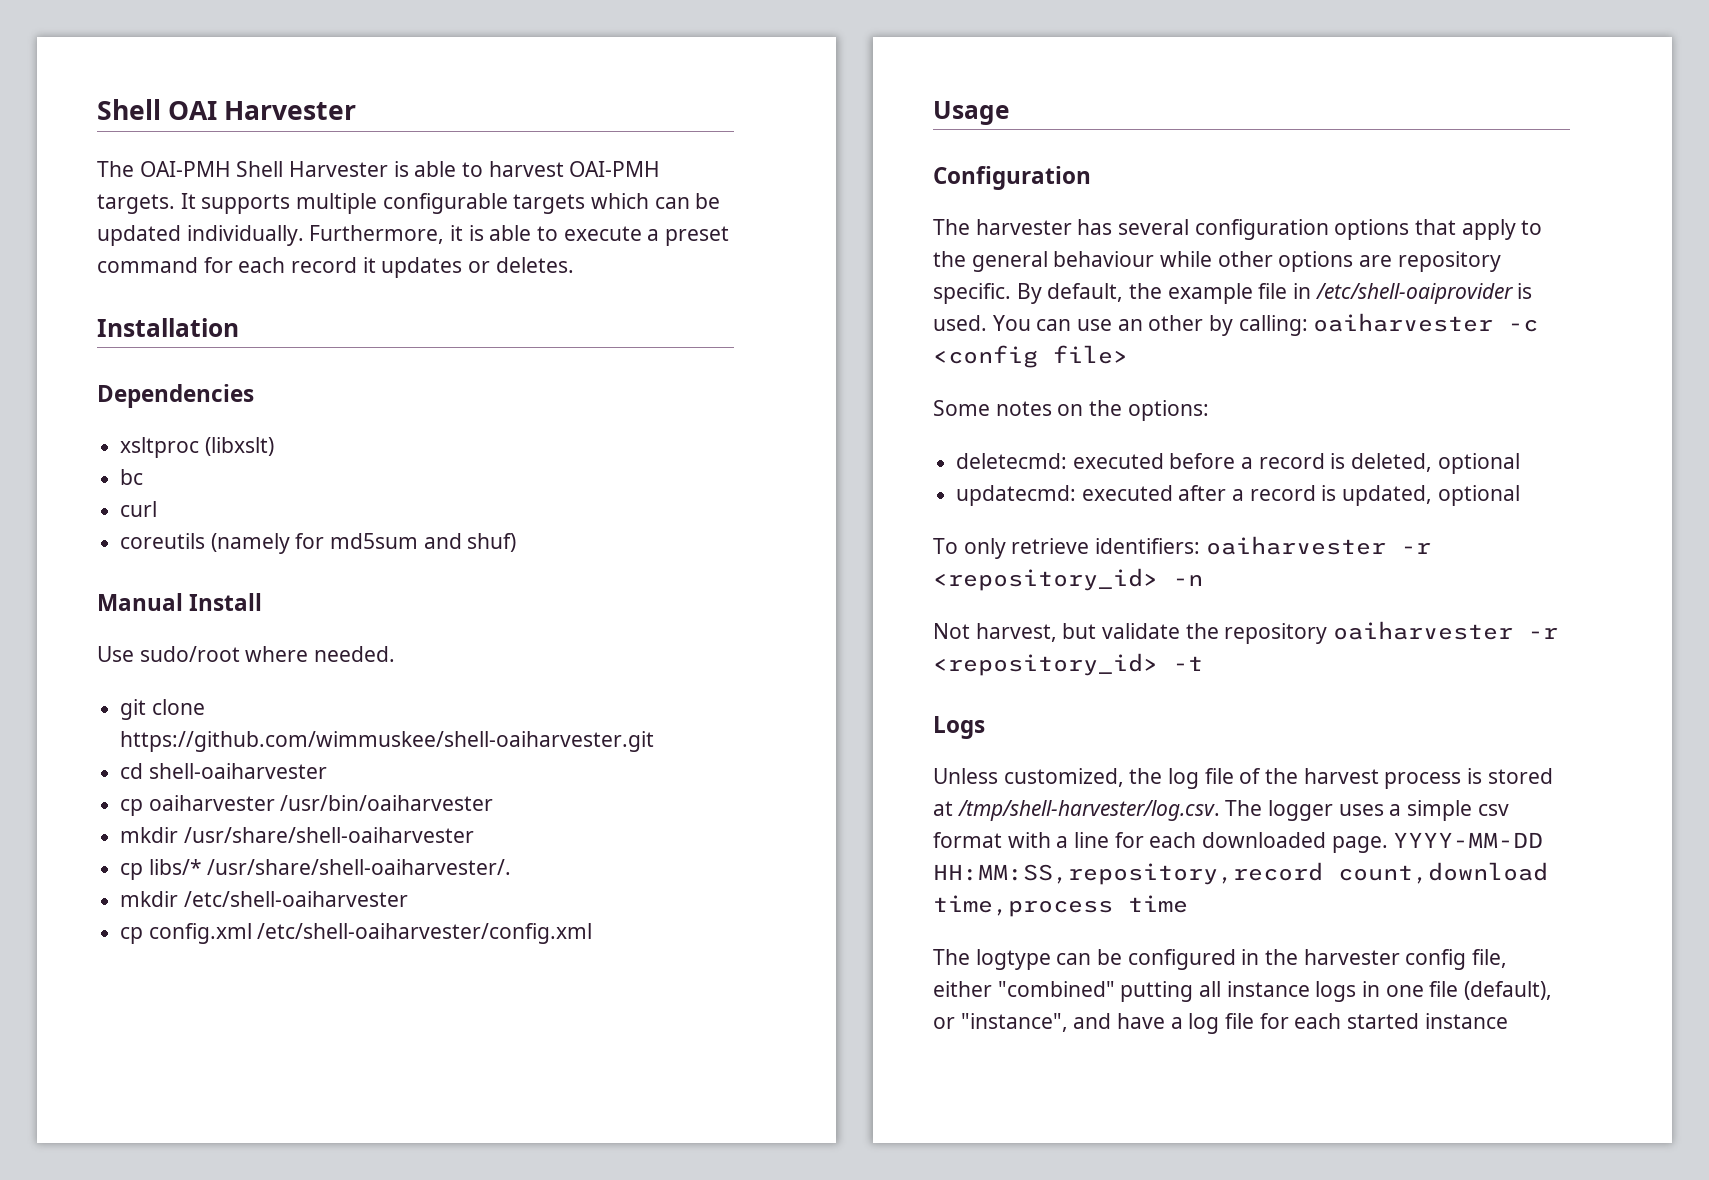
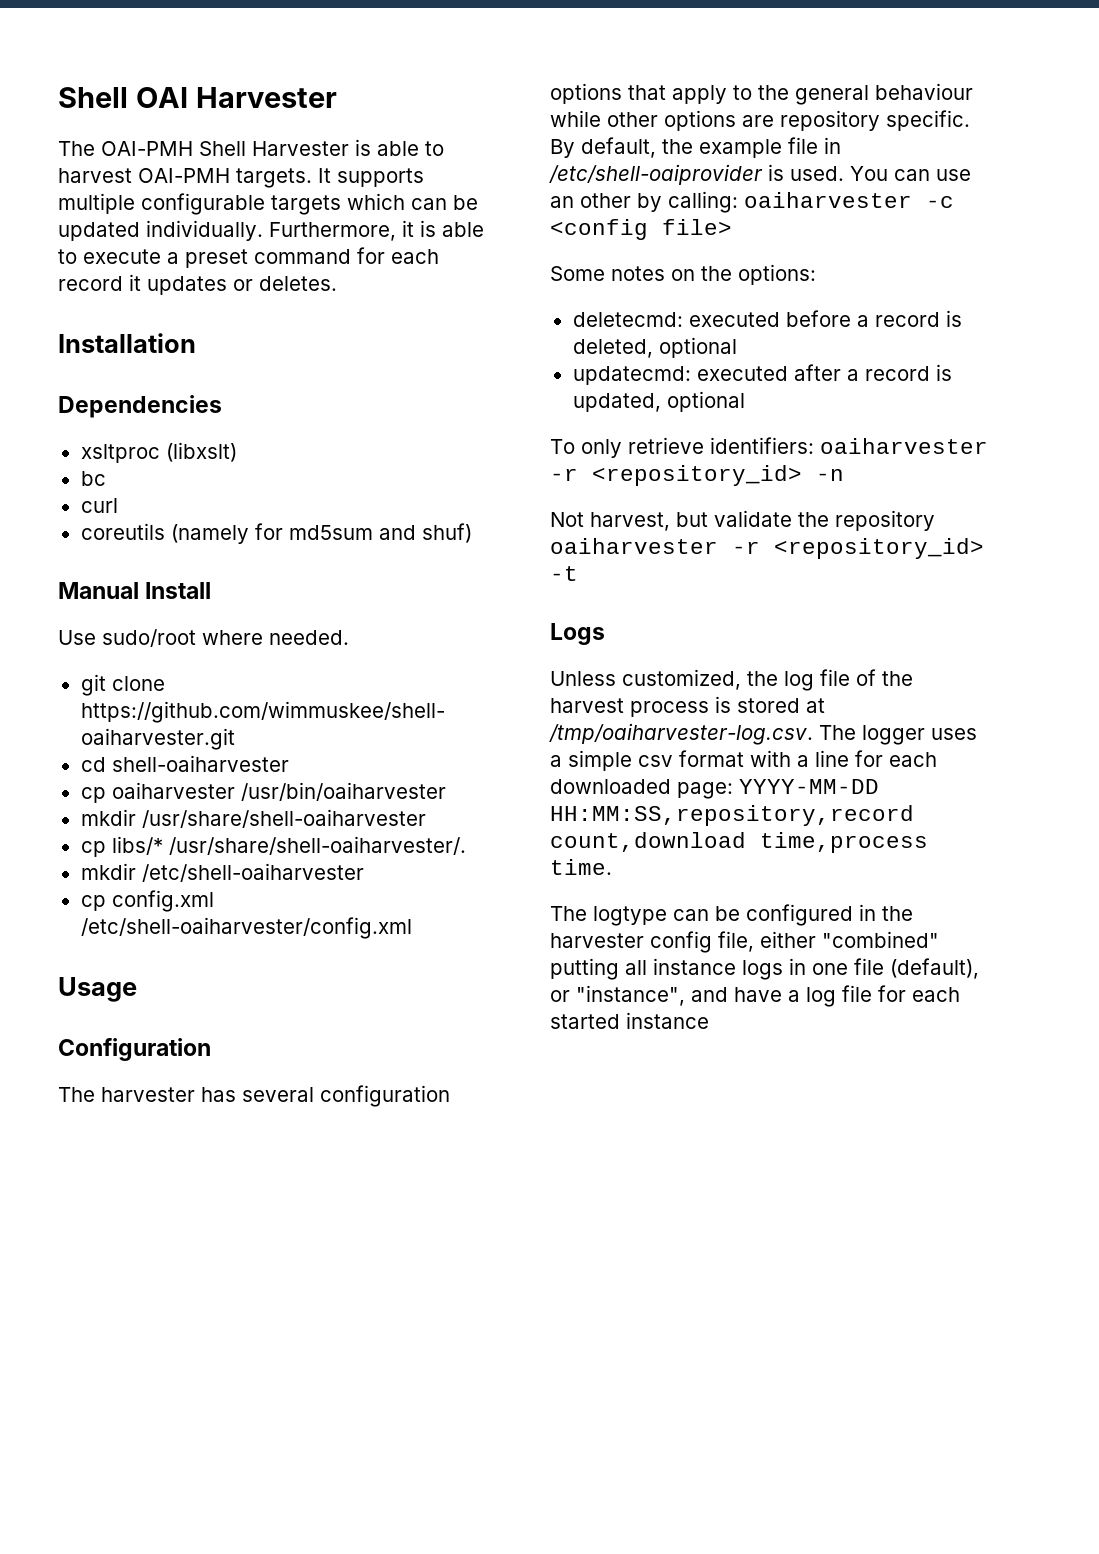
[957,800,1220,821] /tmp/shell-harvester/log.csv. -> [549,723,813,745] /tmp/oaiharvester-log.csv.
[1331,836,1388,853] page. -> [677,782,733,799] page:
[1128,895,1188,913] time -> [550,859,612,875] time.

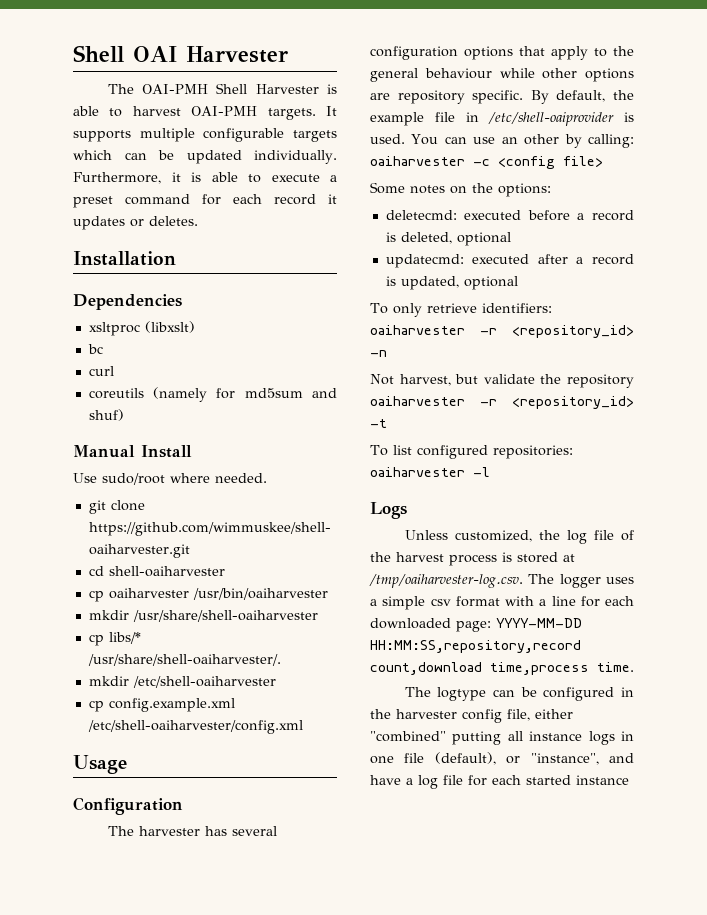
[111,890,214,912] config.xml -> [108,698,235,712] config.example.xml
(578, 573) none -> [370,445,573,459] [370,467,490,477] // To list configured repositories: oaiharvester -l

